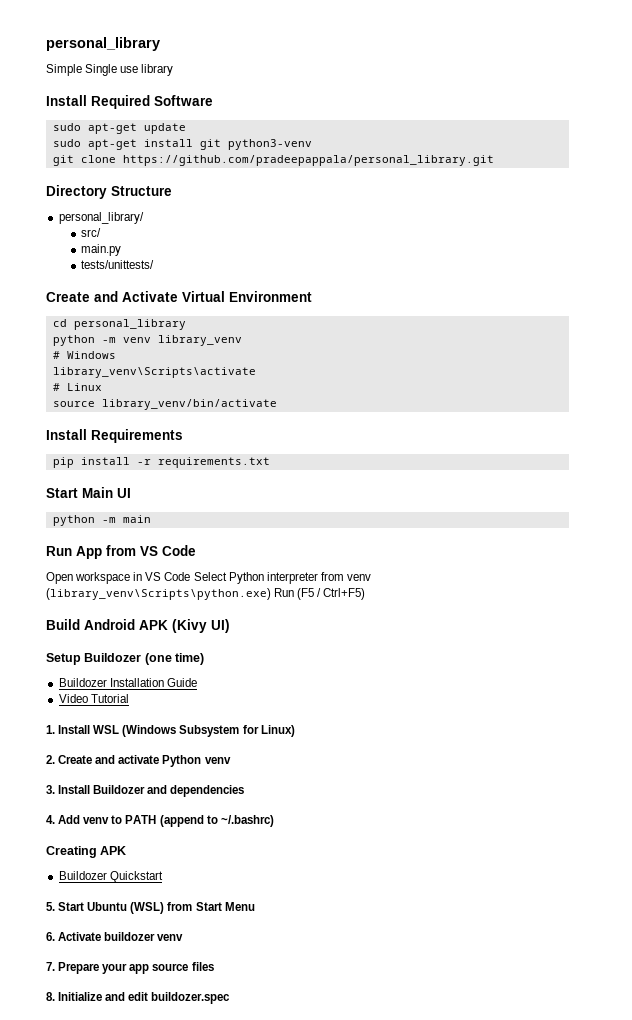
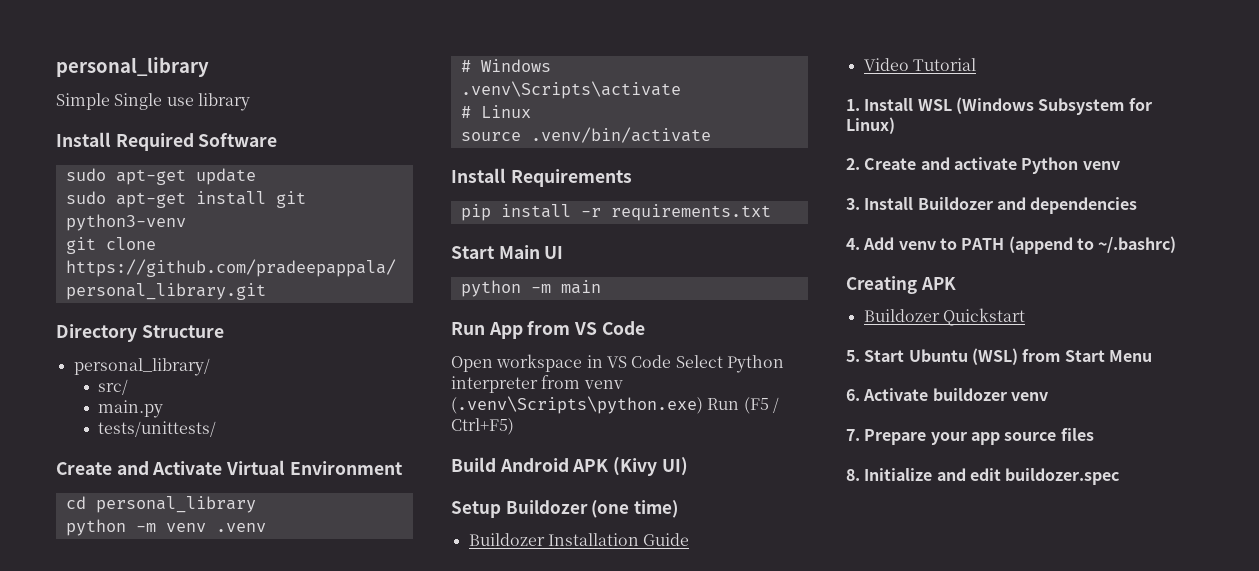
[157,335,242,346] library_venv -> [215,523,266,532] .venv
[52,367,256,378] library_venv\Scripts\activate -> [460,81,681,99] .venv\Scripts\activate
[101,399,277,410] library_venv/bin/activate -> [530,127,711,143] .venv/bin/activate
[46,588,271,600] (library_venv\Scripts\python.exe) -> [451,396,703,414] (.venv\Scripts\python.exe)

